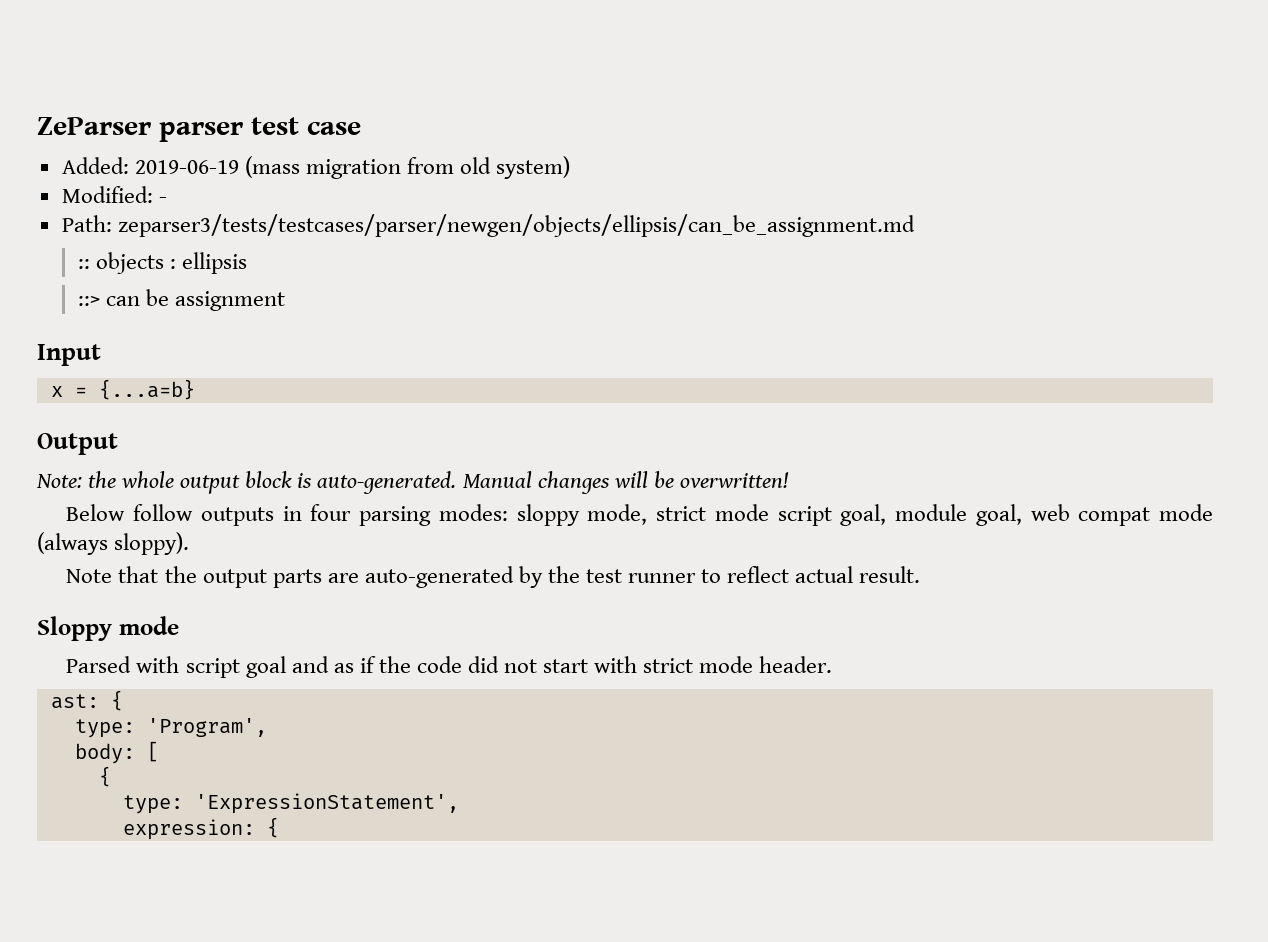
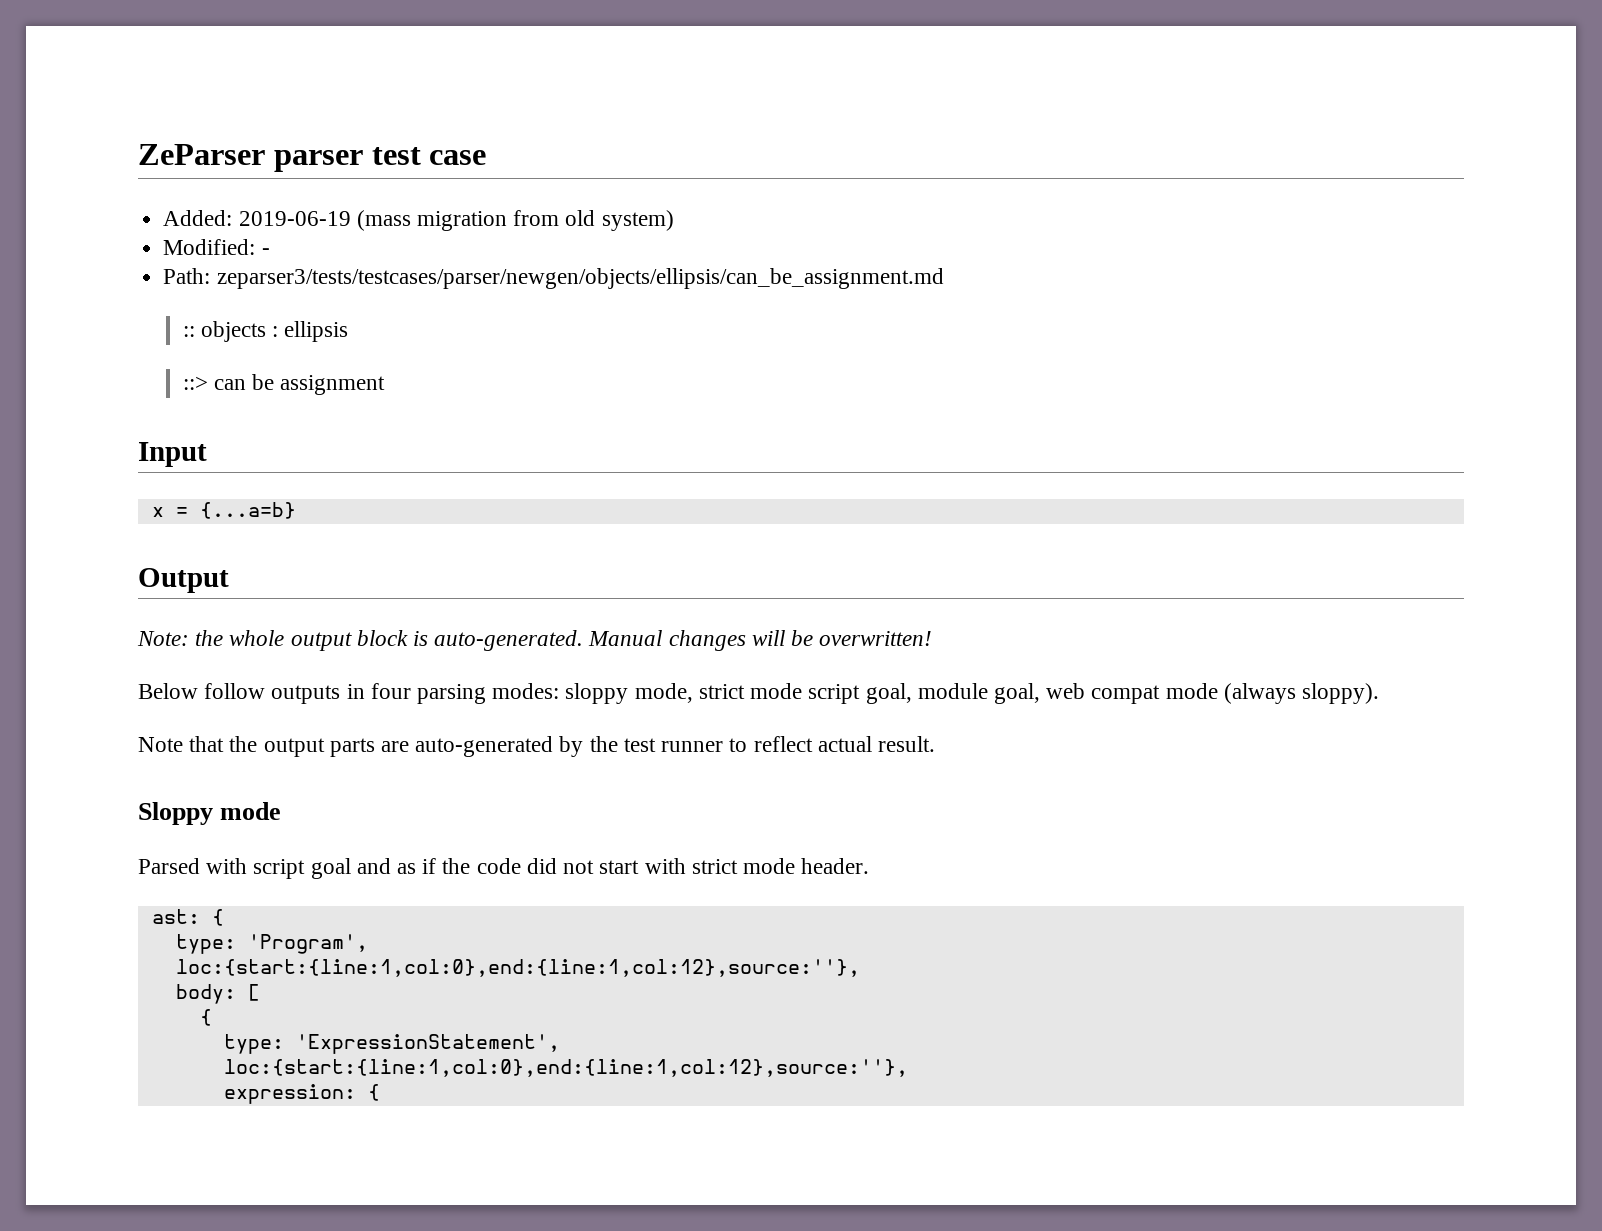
(267, 727) none -> [175,959,860,977] // loc:{start:{line:1,col:0},end:{line:1,col:12},source:''},
(459, 803) none -> [223,1059,908,1077] // loc:{start:{line:1,col:0},end:{line:1,col:12},source:''},

